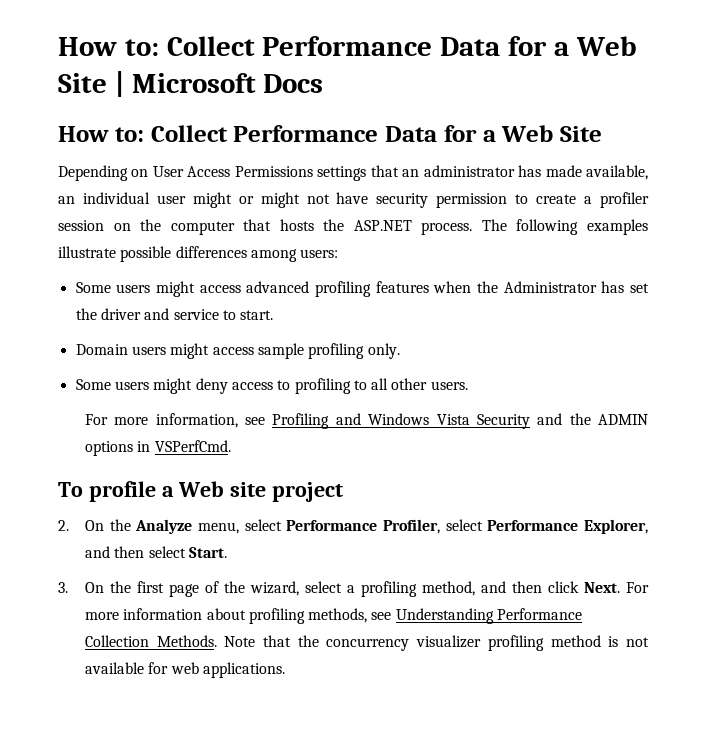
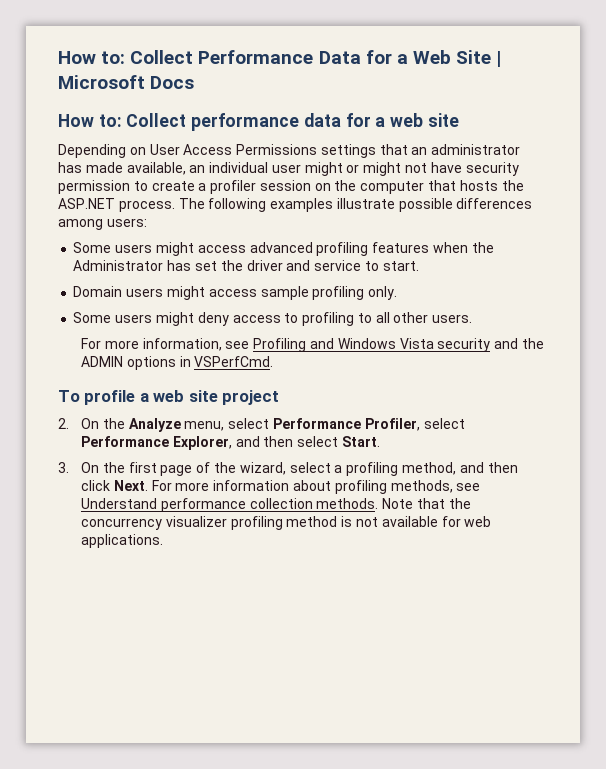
[233,125,602,142] Performance Data for a Web Site -> [191,113,459,131] performance data for a web site
[476,414,530,429] Security -> [437,338,491,352] security
[178,481,225,497] Web -> [153,390,185,402] web
[395,608,583,624] [84,635,217,647] Understanding Performance Collection Methods. -> [81,498,379,512] Understand performance collection methods.

